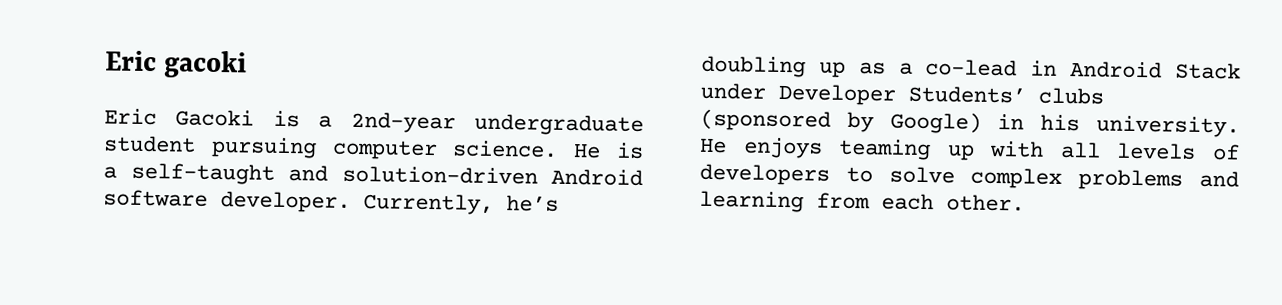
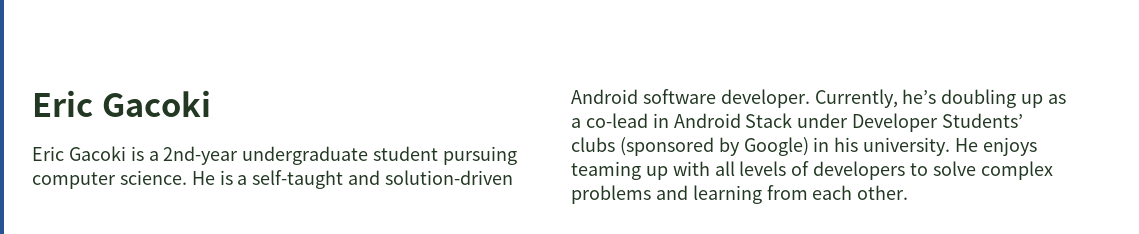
[105,50,248,79] Eric gacoki -> [32,90,211,117] Eric Gacoki

